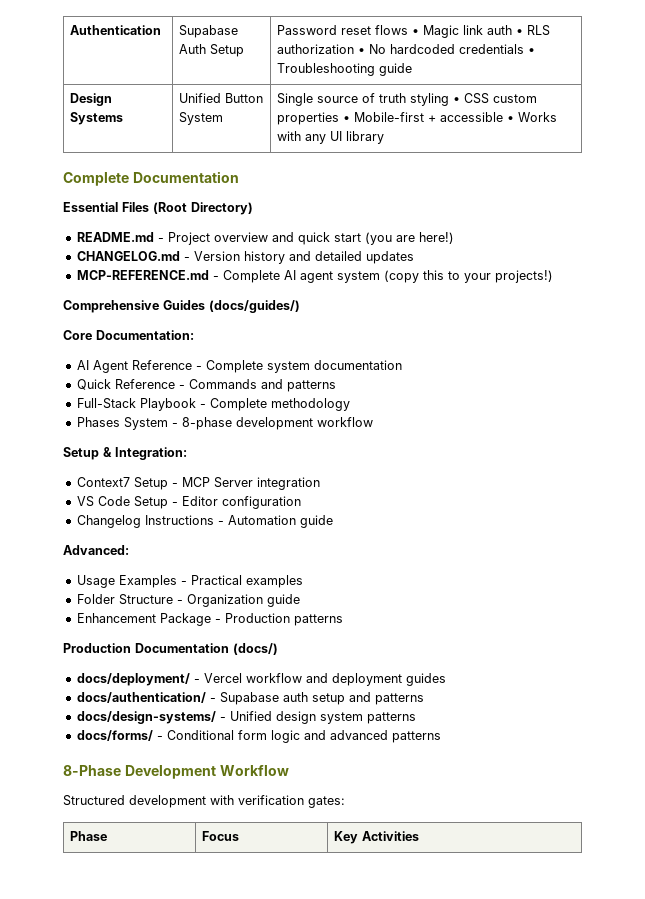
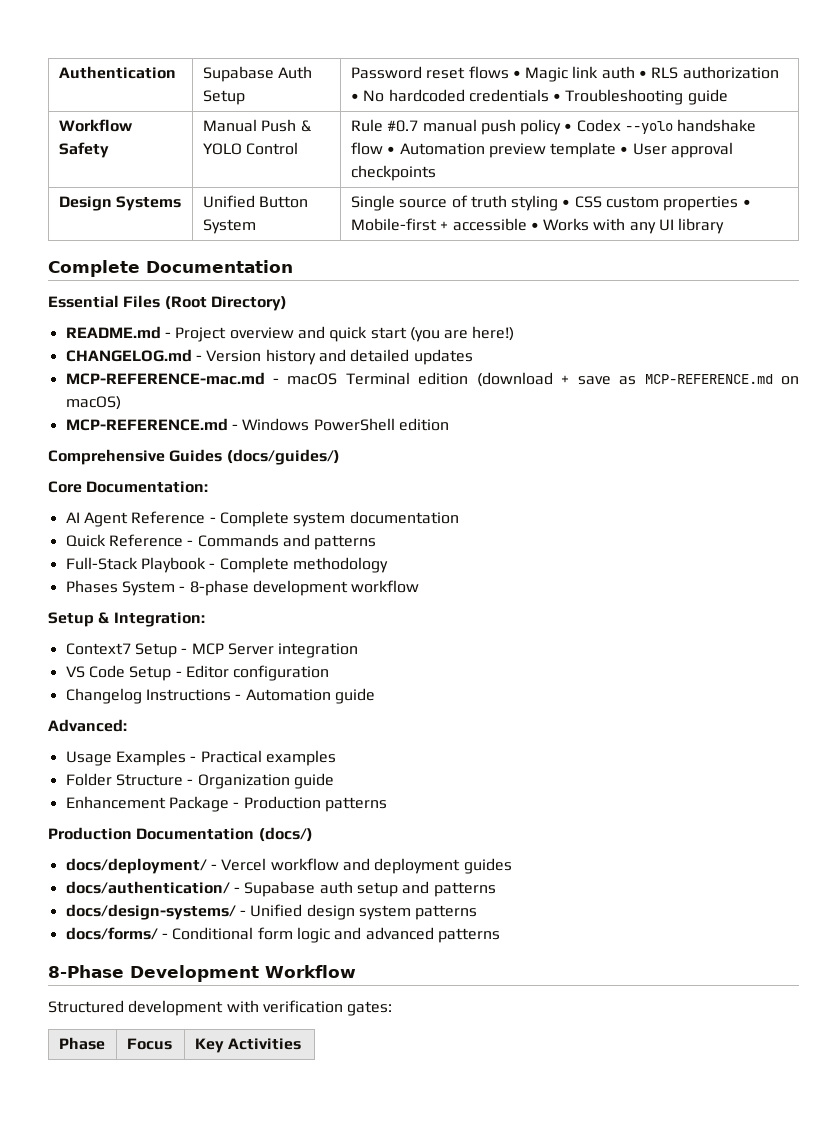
(413, 69) none -> [58,119,133,132] [58,142,109,158] [202,119,311,132] [202,142,299,155] [350,119,757,135] [350,142,734,158] [350,165,436,181] // Workflow Safety | Manual Push & YOLO Control | Rule #0.7 manual push policy • Codex --yolo handshake flow • Automation preview template • User approval checkpoints
[76,270,553,283] MCP-REFERENCE.md - Complete AI agent system (copy this to your projects!) -> [65,372,800,387] [65,396,121,410] [65,418,449,431] MCP-REFERENCE-mac.md - macOS Terminal edition (download + save as MCP-REFERENCE.md on macOS) // MCP-REFERENCE.md - Windows PowerShell edition

